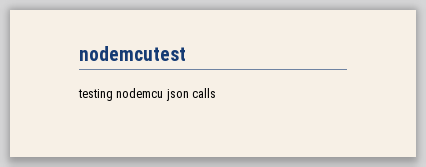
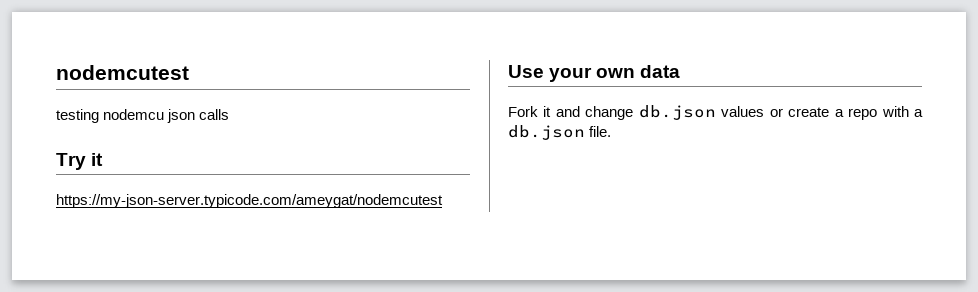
(217, 93) none -> [56,153,104,170] [56,194,443,208] [508,65,681,82] [508,105,923,120] [508,125,612,140] // Try it // https://my-json-server.typicode.com/ameygat/nodemcutest // Use your own data // Fork it and change db.json values or create a repo with a db.json file.

